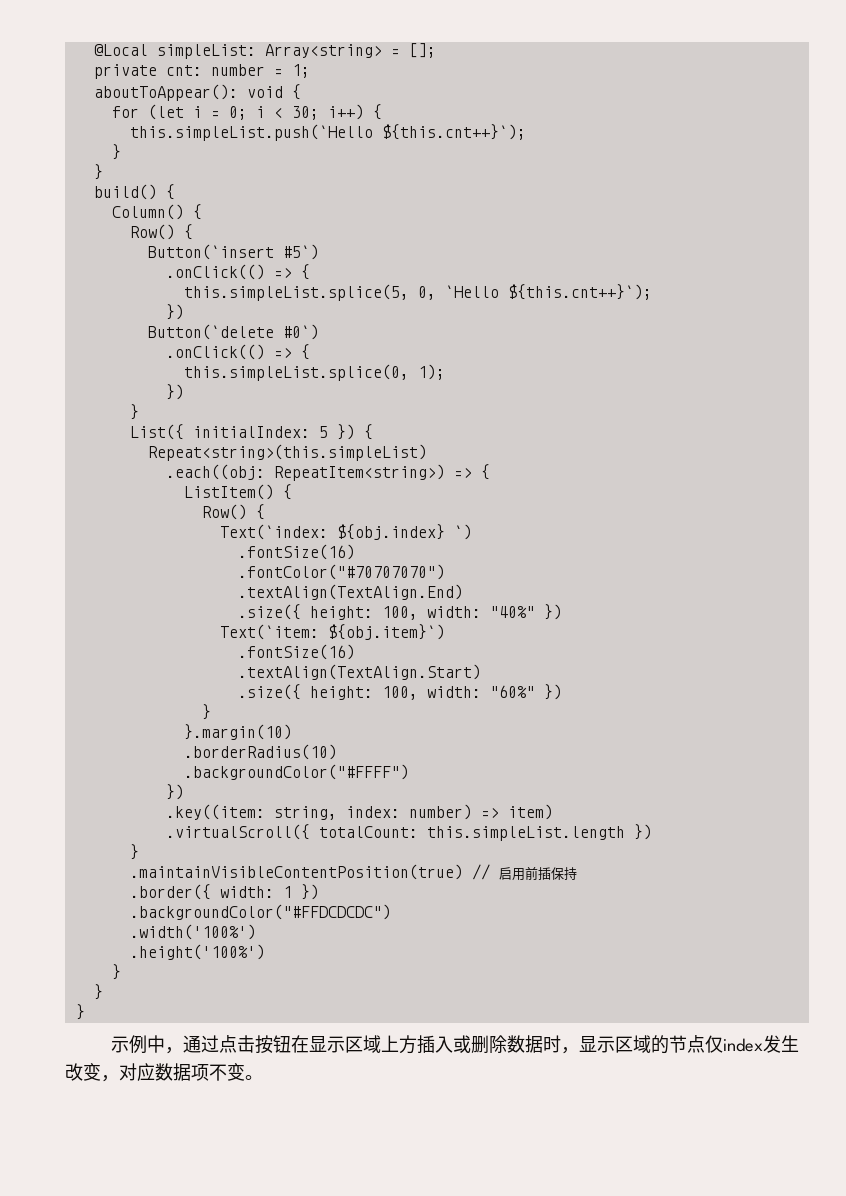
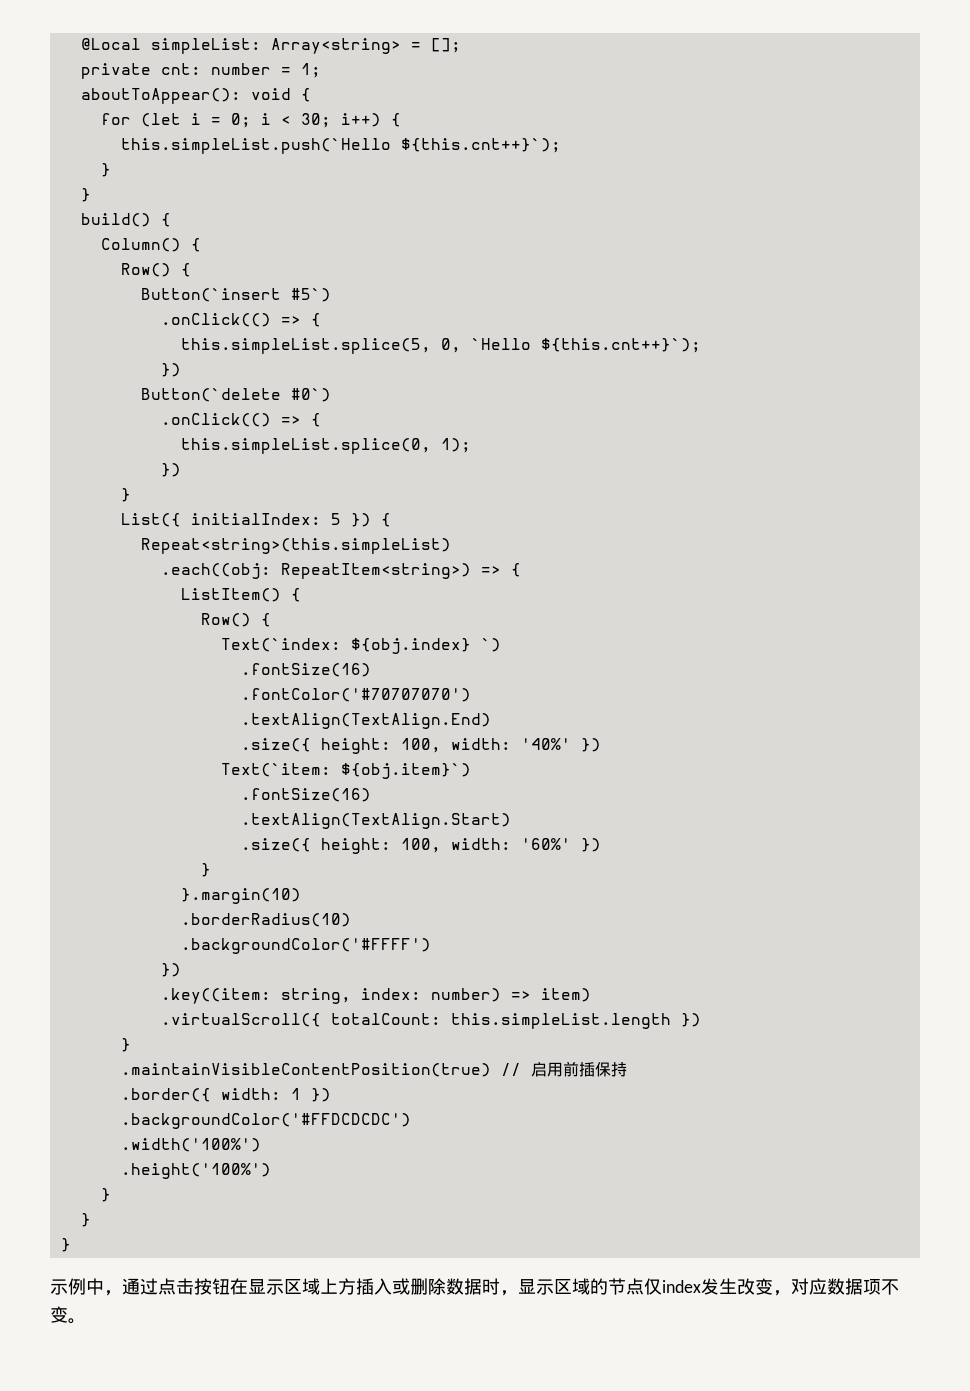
[237,564,445,580] .fontColor("#70707070") -> [240,688,471,702] .fontColor('#70707070')
[489,606,535,618] "40%" -> [520,738,571,750] '40%'
[489,685,535,698] "60%" -> [520,838,571,850] '60%'
[183,764,409,780] .backgroundColor("#FFFF") -> [180,938,431,954] .backgroundColor('#FFFF')
[129,904,391,920] .backgroundColor("#FFDCDCDC") -> [120,1113,411,1129] .backgroundColor('#FFDCDCDC')

